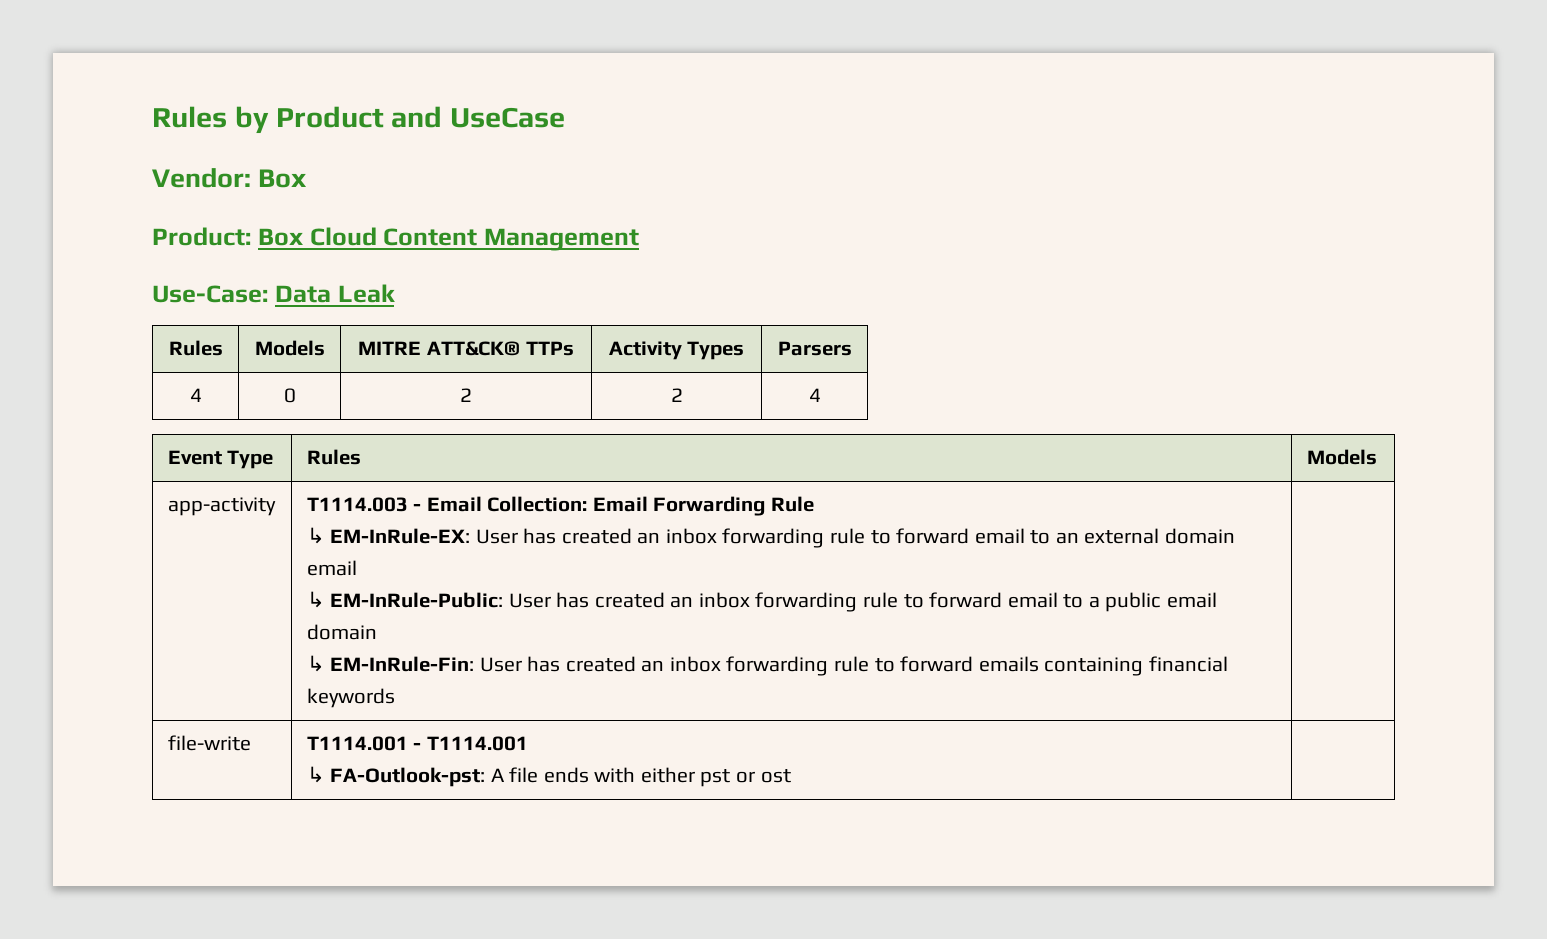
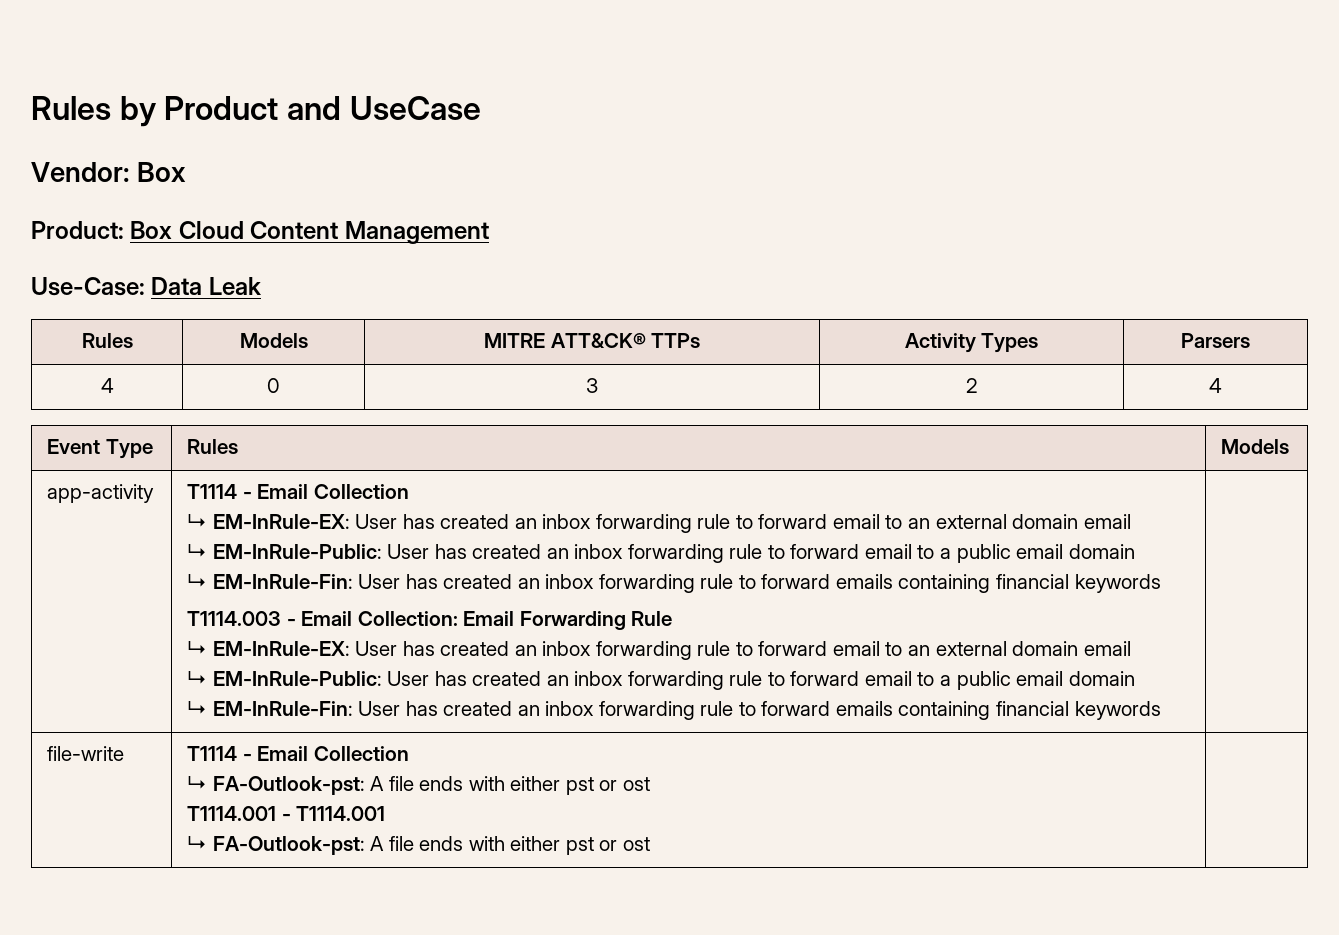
[460,388,472,402] 2 -> [586,378,599,393] 3
(276, 506) none -> [187,484,409,499] [187,514,1131,533] [187,544,1135,563] [187,574,1161,593] T1114 - Email Collection // ↳ EM-InRule-EX: User has created an inbox forwarding rule to forward email to an external domain email // ↳ EM-InRule-Public: User has created an inbox forwarding rule to forward email to a public email domain // ↳ EM-InRule-Fin: User has created an inbox forwarding rule to forward emails containing financial keywords //
(251, 743) none -> [187,746,409,761] [187,776,650,795] T1114 - Email Collection // ↳ FA-Outlook-pst: A file ends with either pst or ost //

